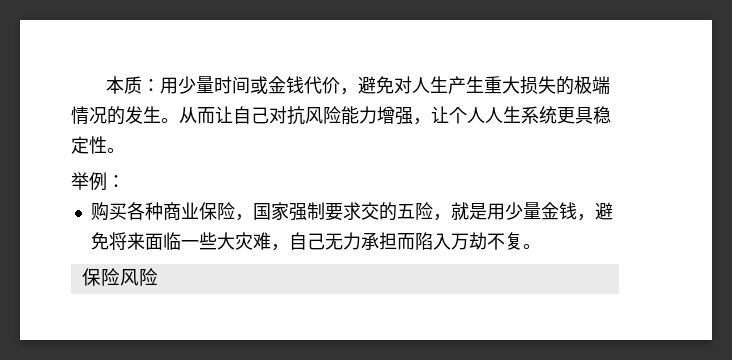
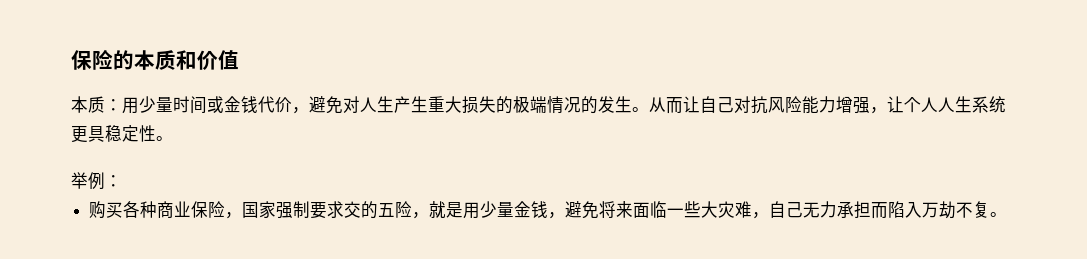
(105, 85) none -> [71,49,239,70] 保险的本质和价值 //
[81,268,158,286] // 保险风险 -> (1008, 214) none

